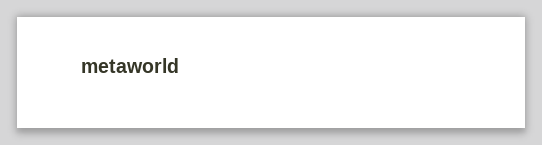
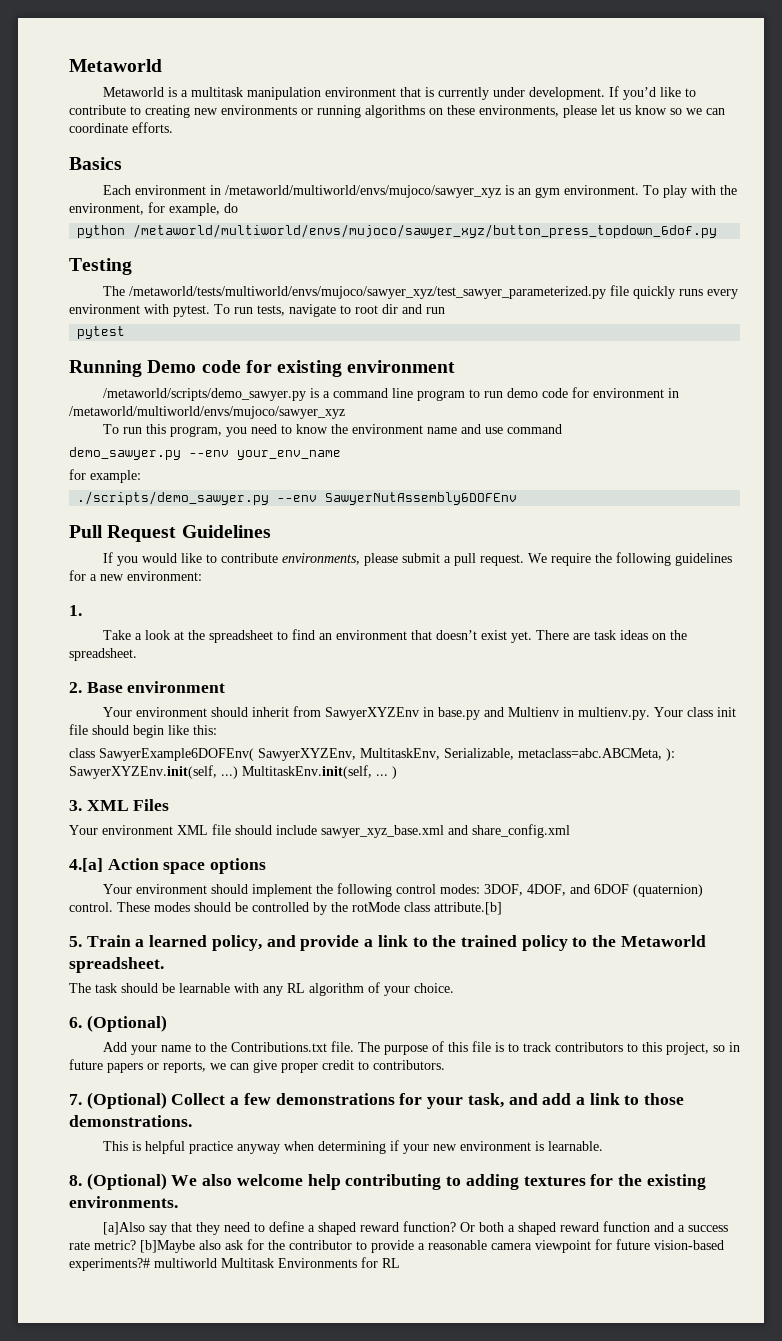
[81,58,179,73] metaworld -> [69,59,162,72] [102,86,696,100] [69,105,725,118] [69,122,173,133] [69,157,122,170] [102,185,737,198] [69,202,238,216] [77,224,718,238] [69,258,132,275] [102,285,738,299] [69,304,445,317] [77,326,126,339] [69,360,456,377] [102,387,679,401] [69,406,345,419] [102,424,562,437] [69,447,341,460] [69,469,141,483] [77,491,518,505] [69,525,271,542] [102,552,732,566] [69,570,202,581] [69,605,82,616] [102,629,687,643] [69,648,137,661] [69,681,226,693] [102,706,736,720] [69,724,217,738] [69,748,675,761] [69,765,397,779] [69,799,170,811] [69,824,570,838] [69,858,267,874] [102,883,703,897] [69,902,502,915] [69,935,706,951] [69,957,164,973] [69,982,454,996] [69,1015,167,1032] [102,1041,740,1055] [69,1059,445,1073] [69,1092,685,1109] [69,1115,192,1127] [102,1140,603,1154] [69,1173,706,1190] [69,1196,178,1208] [102,1221,728,1235] [69,1239,724,1253] [69,1257,400,1271] Metaworld // Metaworld is a multitask manipulation environment that is currently under development. If you’d like to contribute to creating new environments or running algorithms on these environments, please let us know so we can coordinate efforts. // Basics // Each environment in /metaworld/multiworld/envs/mujoco/sawyer_xyz is an gym environment. To play with the environment, for example, do // python /metaworld/multiworld/envs/mujoco/sawyer_xyz/button_press_topdown_6dof.py // Testing // The /metaworld/tests/multiworld/envs/mujoco/sawyer_xyz/test_sawyer_parameterized.py file quickly runs every environment with pytest. To run tests, navigate to root dir and run // pytest // Running Demo code for existing environment // /metaworld/scripts/demo_sawyer.py is a command line program to run demo code for environment in /metaworld/multiworld/envs/mujoco/sawyer_xyz // To run this program, you need to know the environment name and use command // demo_sawyer.py --env your_env_name // for example: // ./scripts/demo_sawyer.py --env SawyerNutAssembly6DOFEnv // Pull Request Guidelines // If you would like to contribute environments, please submit a pull request. We require the following guidelines for a new environment: // 1. // Take a look at the spreadsheet to find an environment that doesn’t exist yet. There are task ideas on the spreadsheet. // 2. Base environment // Your environment should inherit from SawyerXYZEnv in base.py and Multienv in multienv.py. Your class init file should begin like this: // class SawyerExample6DOFEnv( SawyerXYZEnv, MultitaskEnv, Serializable, metaclass=abc.ABCMeta, ): SawyerXYZEnv.init(self, ...) MultitaskEnv.init(self, ... ) // 3. XML Files // Your environment XML file should include sawyer_xyz_base.xml and share_config.xml // 4.[a] Action space options // Your environment should implement the following control modes: 3DOF, 4DOF, and 6DOF (quaternion) control. These modes should be controlled by the rotMode class attribute.[b] // 5. Train a learned policy, and provide a link to the trained policy to the Metaworld spreadsheet. // The task should be learnable with any RL algorithm of your choice. // 6. (Optional) // Add your name to the Contributions.txt file. The purpose of this file is to track contributors to this project, so in future papers or reports, we can give proper credit to contributors. // 7. (Optional) Collect a few demonstrations for your task, and add a link to those demonstrations. // This is helpful practice anyway when determining if your new environment is learnable. // 8. (Optional) We also welcome help contributing to adding textures for the existing environments. // [a]Also say that they need to define a shaped reward function? Or both a shaped reward function and a success rate metric? [b]Maybe also ask for the contributor to provide a reasonable camera viewpoint for future vision-based experiments?# multiworld Multitask Environments for RL

